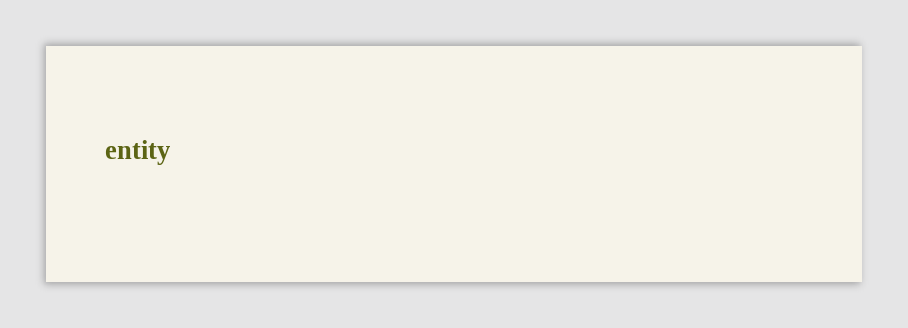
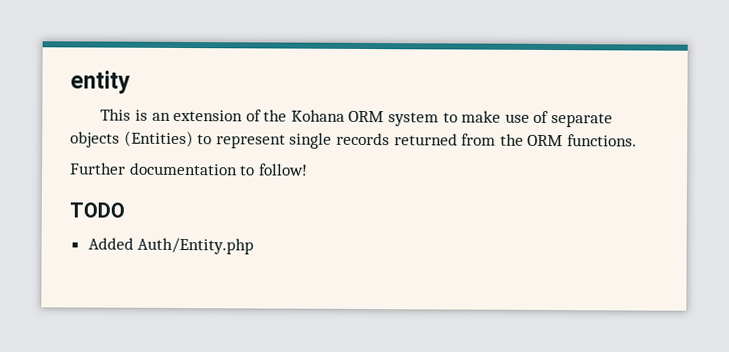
(170, 152) none -> [100,108,614,128] [70,130,637,149] [70,162,308,176] [69,202,125,218] [87,237,255,255] // This is an extension of the Kohana ORM system to make use of separate objects (Entities) to represent single records returned from the ORM functions. // Further documentation to follow! // TODO // Added Auth/Entity.php

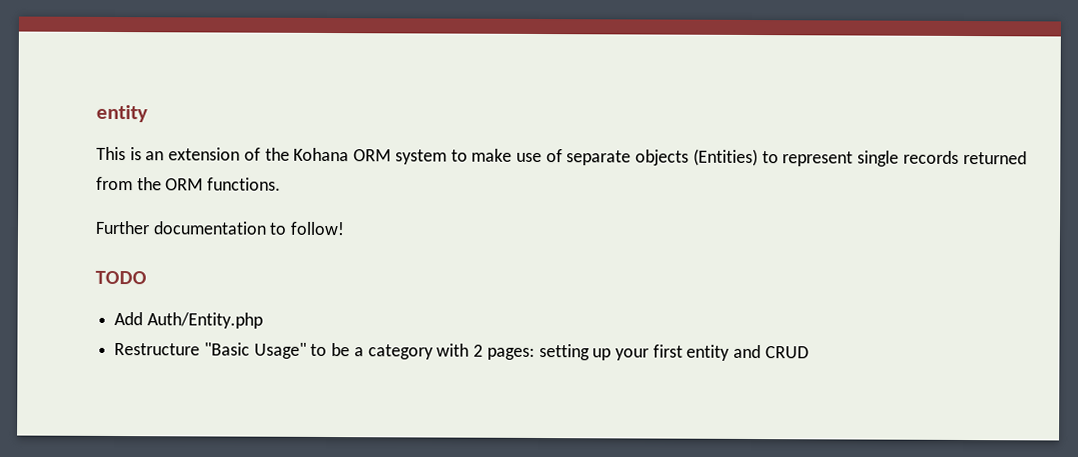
[87,237,134,250] Added -> [114,312,144,326] Add
(255, 246) none -> [114,342,809,361] // Restructure "Basic Usage" to be a category with 2 pages: setting up your first entity and CRUD

